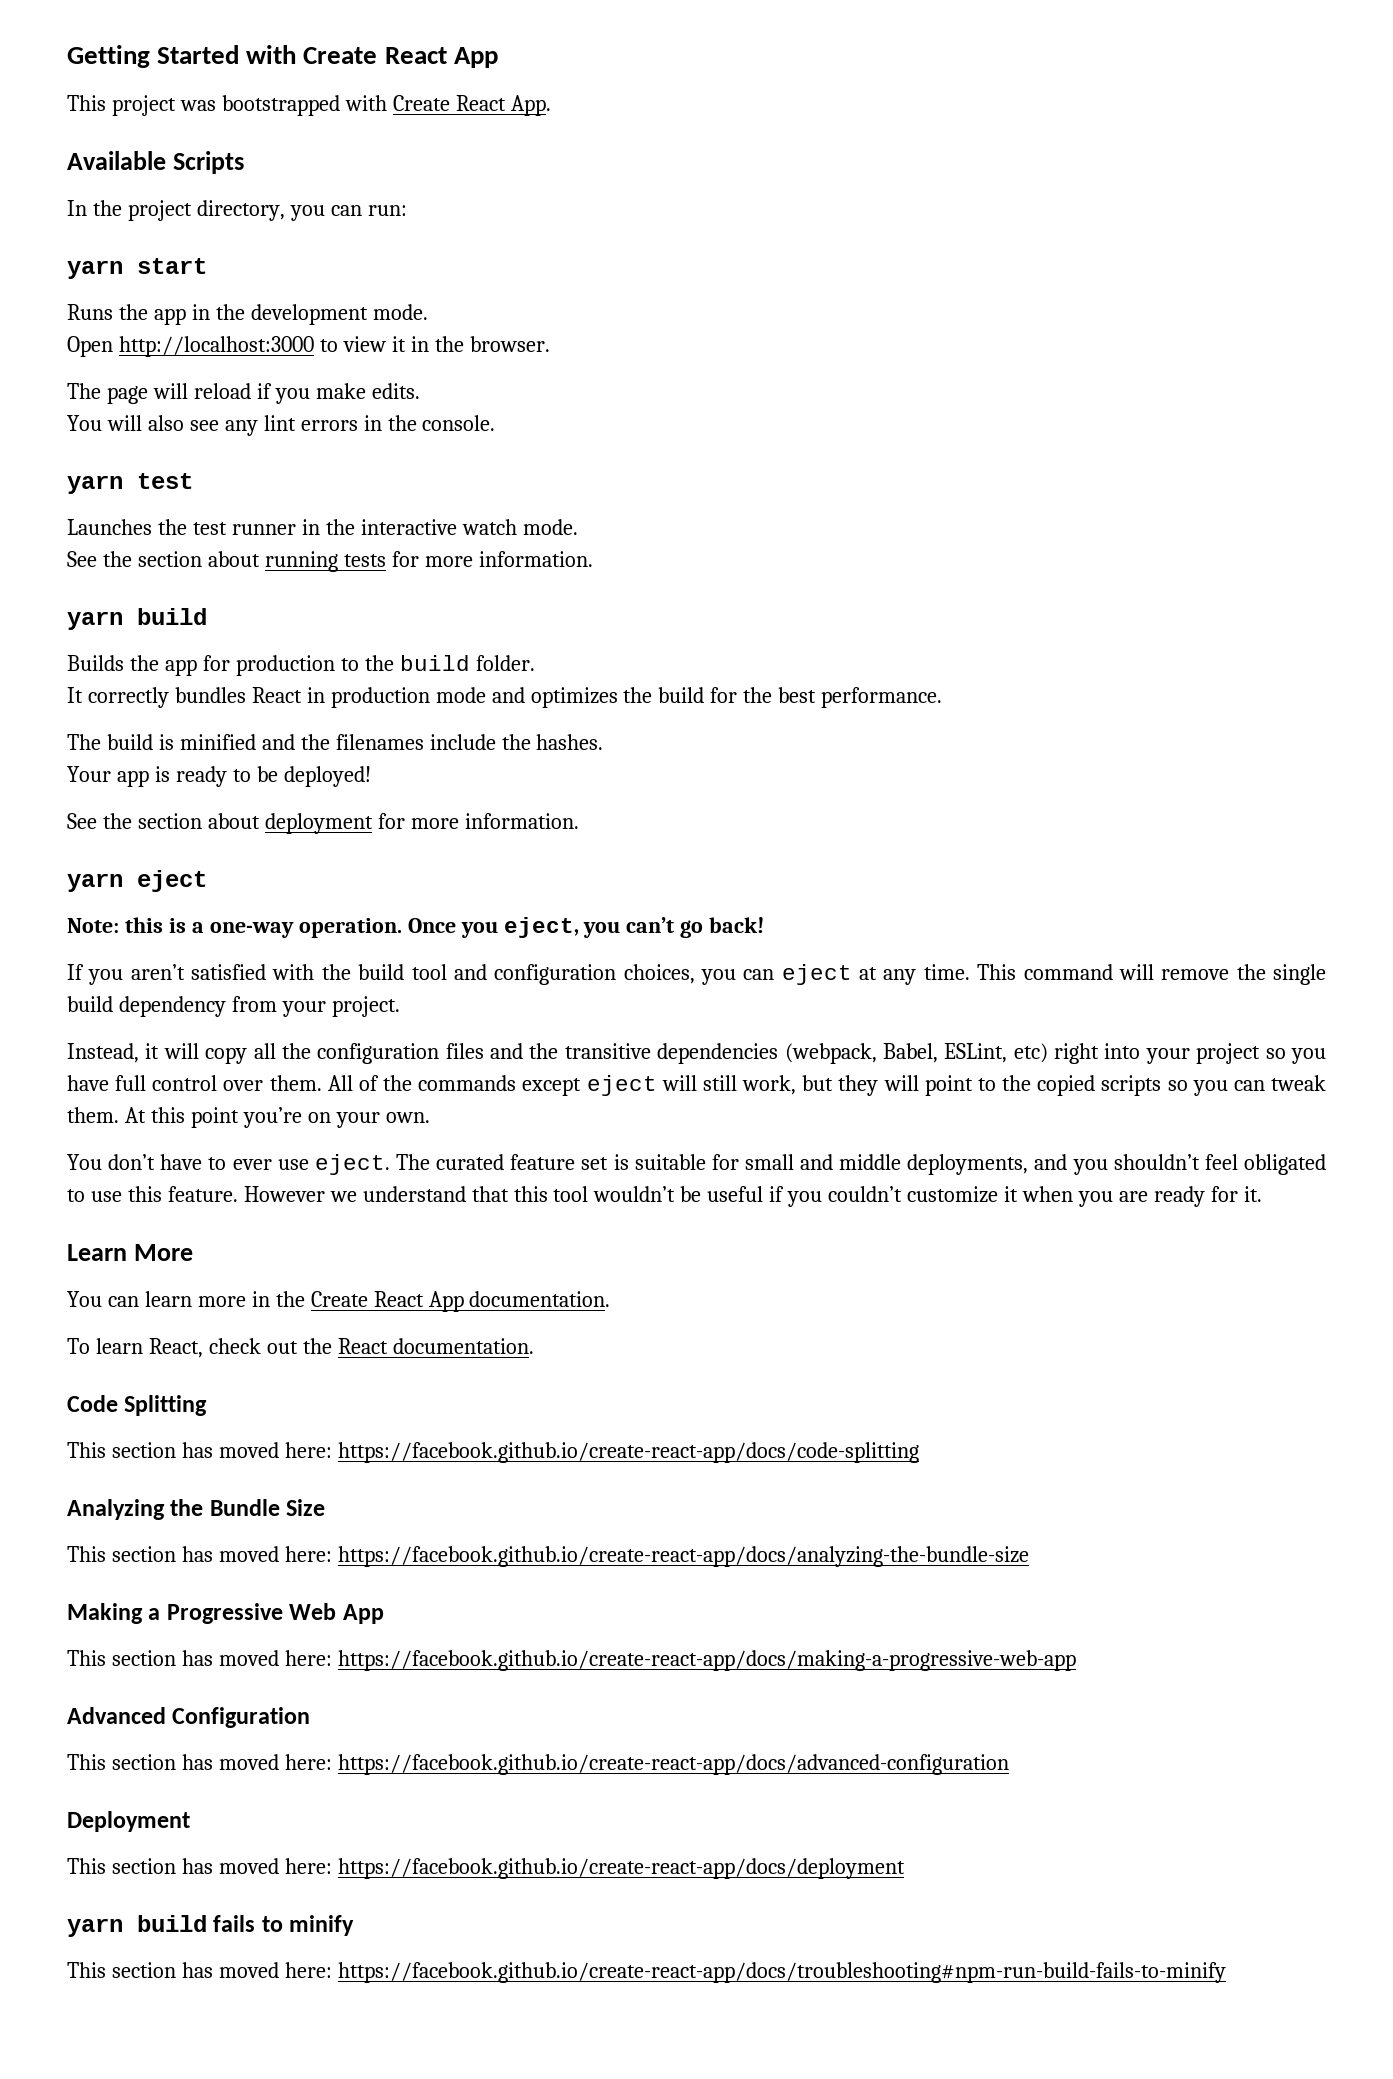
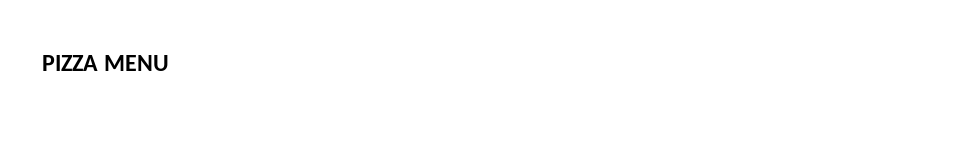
[67,45,498,68] [67,95,551,116] [67,151,244,174] [67,200,407,221] [67,258,207,279] [67,304,428,325] [67,336,550,357] [67,383,420,404] [67,415,496,436] [67,473,193,494] [67,519,578,535] [67,551,593,572] [67,608,207,630] [67,655,535,676] [67,687,943,708] [67,734,604,750] [67,766,371,787] [67,813,579,834] [67,870,207,892] [67,917,765,938] [67,964,1326,985] [67,996,400,1017] [67,1043,1326,1064] [67,1075,1327,1096] [67,1107,430,1128] [67,1154,1327,1175] [67,1186,1262,1207] [67,1244,193,1261] [67,1291,611,1312] [67,1338,534,1358] [67,1395,208,1416] [67,1442,919,1463] [67,1499,326,1520] [67,1546,1029,1567] [67,1603,384,1624] [67,1650,1076,1671] [67,1707,311,1728] [67,1754,1009,1775] [67,1811,190,1832] [67,1858,905,1879] [67,1915,355,1937] [67,1962,1226,1983] Getting Started with Create React App // This project was bootstrapped with Create React App. // Available Scripts // In the project directory, you can run: // yarn start // Runs the app in the development mode. // Open http://localhost:3000 to view it in the browser. // The page will reload if you make edits. // You will also see any lint errors in the console. // yarn test // Launches the test runner in the interactive watch mode. // See the section about running tests for more information. // yarn build // Builds the app for production to the build folder. // It correctly bundles React in production mode and optimizes the build for the best performance. // The build is minified and the filenames include the hashes. // Your app is ready to be deployed! // See the section about deployment for more information. // yarn eject // Note: this is a one-way operation. Once you eject, you can’t go back! // If you aren’t satisfied with the build tool and configuration choices, you can eject at any time. This command will remove the single build dependency from your project. // Instead, it will copy all the configuration files and the transitive dependencies (webpack, Babel, ESLint, etc) right into your project so you have full control over them. All of the commands except eject will still work, but they will point to the copied scripts so you can tweak them. At this point you’re on your own. // You don’t have to ever use eject. The curated feature set is suitable for small and middle deployments, and you shouldn’t feel obligated to use this feature. However we understand that this tool wouldn’t be useful if you couldn’t customize it when you are ready for it. // Learn More // You can learn more in the Create React App documentation. // To learn React, check out the React documentation. // Code Splitting // This section has moved here: https://facebook.github.io/create-react-app/docs/code-splitting // Analyzing the Bundle Size // This section has moved here: https://facebook.github.io/create-react-app/docs/analyzing-the-bundle-size // Making a Progressive Web App // This section has moved here: https://facebook.github.io/create-react-app/docs/making-a-progressive-web-app // Advanced Configuration // This section has moved here: https://facebook.github.io/create-react-app/docs/advanced-configuration // Deployment // This section has moved here: https://facebook.github.io/create-react-app/docs/deployment // yarn build fails to minify // This section has moved here: https://facebook.github.io/create-react-app/docs/troubleshooting#npm-run-build-fails-to-minify -> [42,55,170,71] PIZZA MENU

